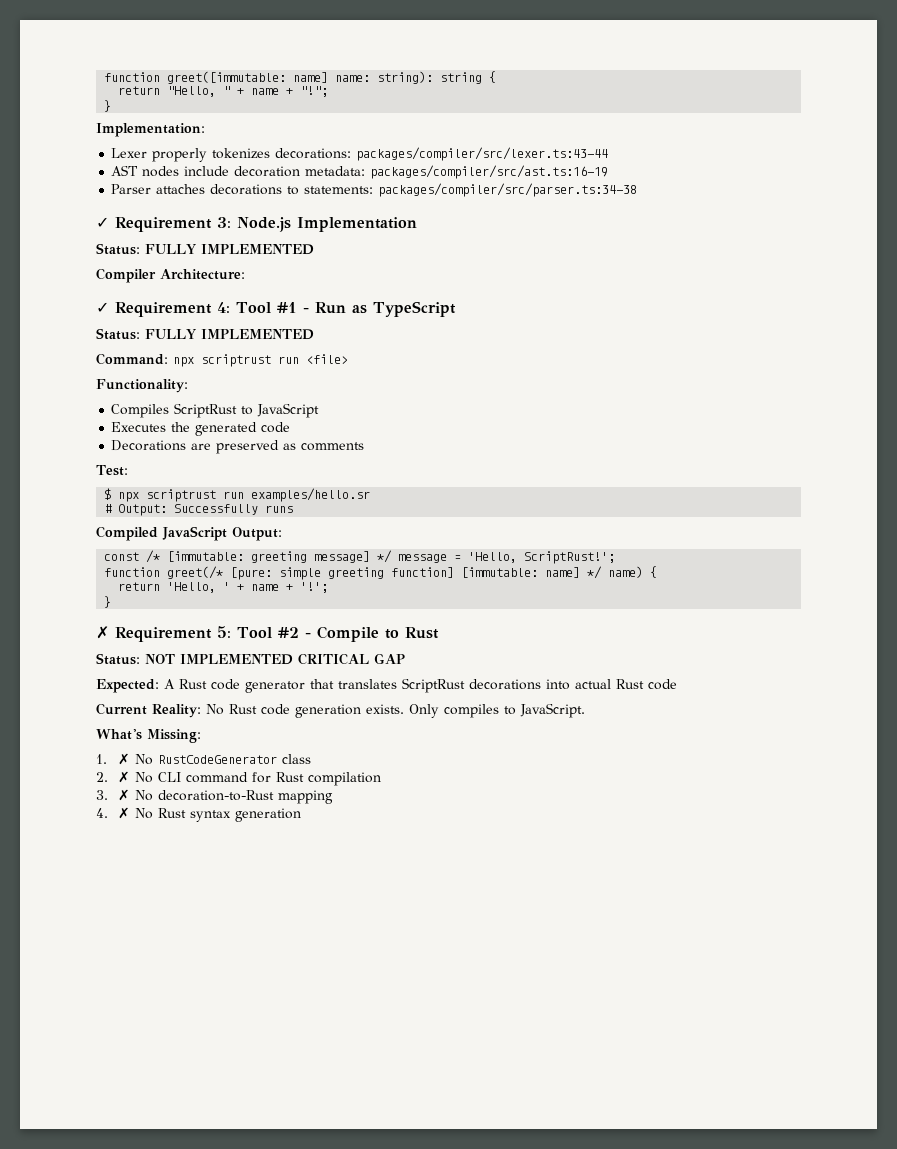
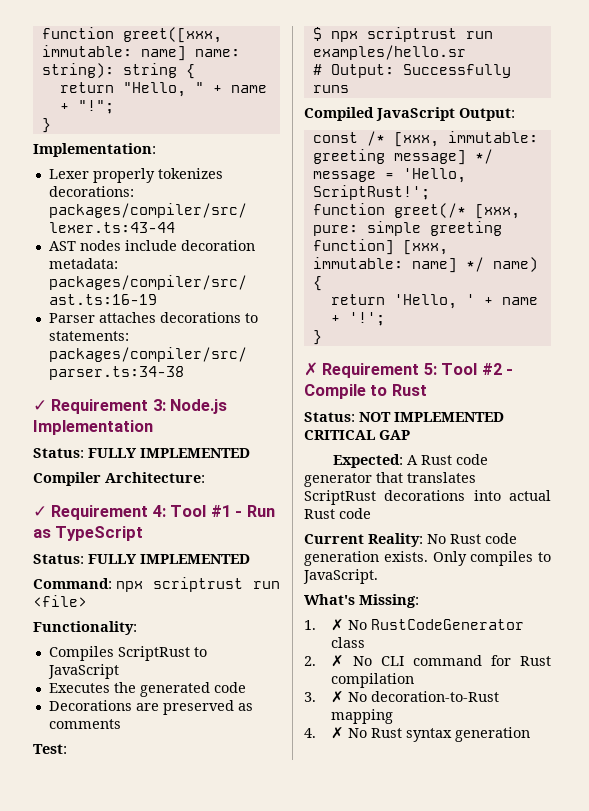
[104,71,287,84] function greet([immutable: -> [41,27,222,43] [41,45,132,57] function greet([xxx, immutable:
[167,551,245,562] [immutable: -> [393,131,538,147] [xxx, immutable:
[230,567,273,580] [pure: -> [474,204,520,219] [312,225,358,236] [xxx, pure:
[461,567,539,578] [immutable: -> [402,240,448,255] [312,257,403,269] [xxx, immutable:

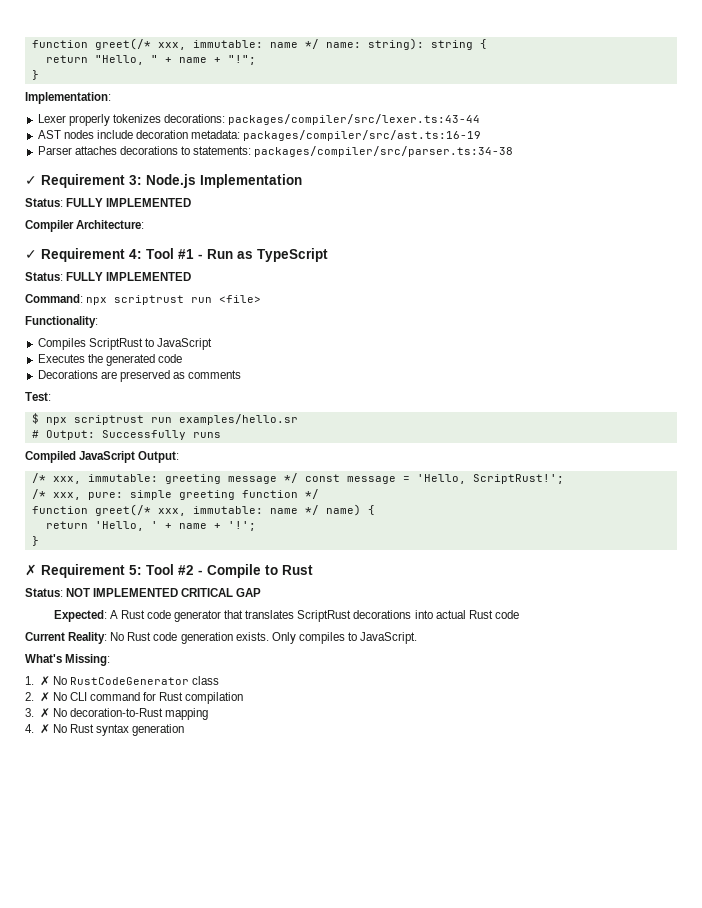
[41,27,222,43] [41,45,186,61] function greet([xxx, immutable: name] -> [31,38,319,50] function greet(/* xxx, immutable: name */
[312,131,538,147] [312,149,493,165] [312,168,466,183] [312,185,430,200] [312,203,520,219] [312,221,502,236] [312,239,448,255] [312,257,457,273] const /* [xxx, immutable: greeting message] */ message = 'Hello, ScriptRust!'; // function greet(/* [xxx, pure: simple greeting function] [xxx, immutable: name] -> [31,473,564,484] [31,489,319,500] [31,504,298,516] /* xxx, immutable: greeting message */ const message = 'Hello, ScriptRust!'; // /* xxx, pure: simple greeting function */ // function greet(/* xxx, immutable: name

